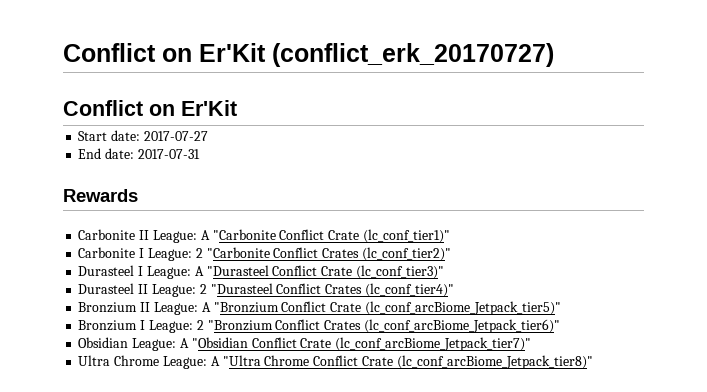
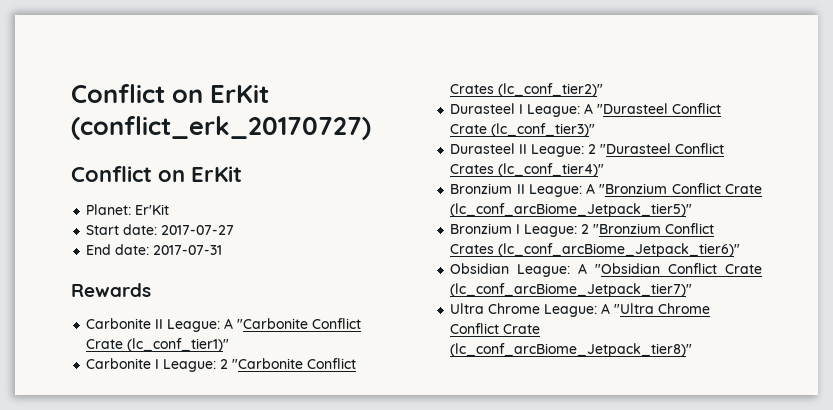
[63,43,266,62] Conflict on Er'Kit -> [71,84,269,103] Conflict on ErKit
(175, 110) none -> [191,166,242,182] [86,204,132,215] ErKit // Planet:

